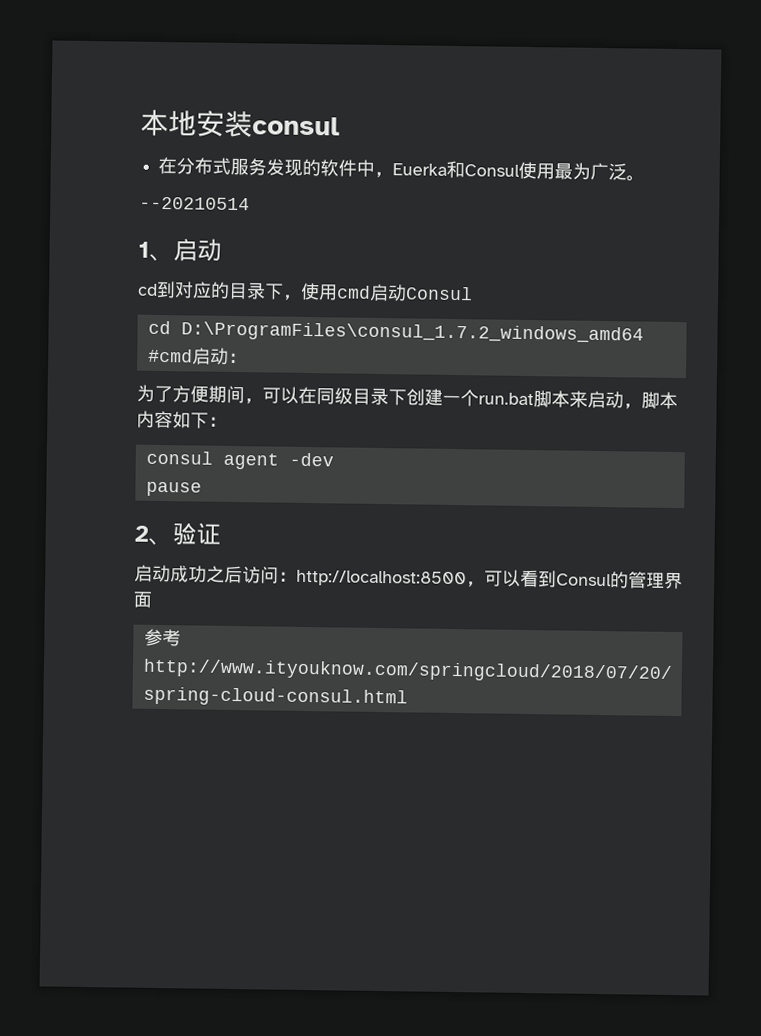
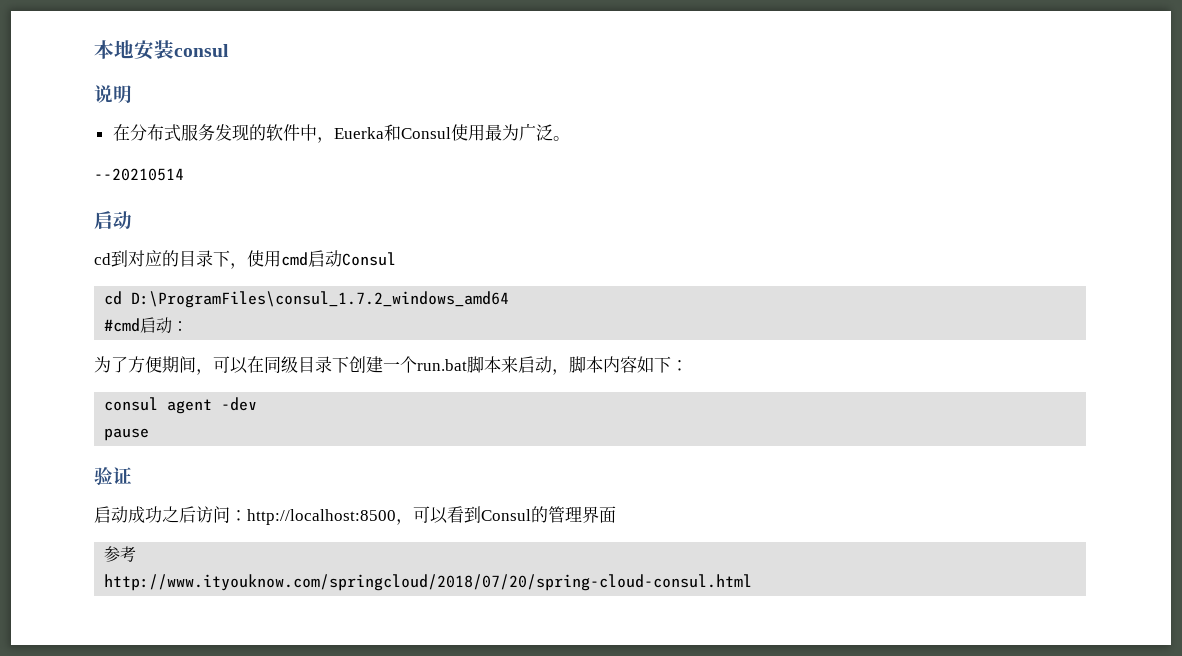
(340, 126) none -> [94,85,132,103] // 说明
[138,241,174,262] 1、 -> (184, 174) none
[134,525,173,546] 2、 -> (150, 434) none

